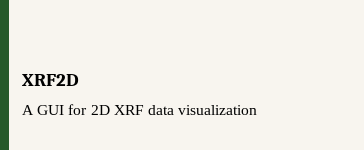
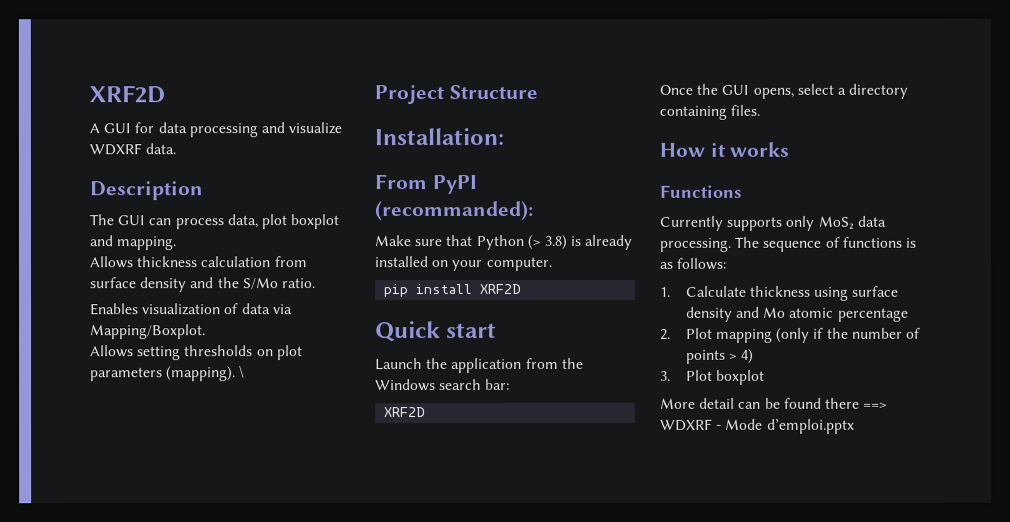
[90,105,258,115] 2D XRF data visualization -> [157,122,343,138] [89,143,177,156] [89,181,203,201] [89,214,340,230] [89,235,177,251] [89,256,308,269] [90,277,316,293] [90,303,293,316] [90,324,206,340] [90,345,303,361] [90,365,246,382] [374,84,538,105] [374,128,504,146] [374,174,477,195] [374,200,533,222] [374,234,633,251] [374,256,553,272] [384,283,523,298] [375,321,498,343] [375,357,584,374] [375,378,511,392] [384,407,427,418] [659,83,909,99] [659,104,761,120] [659,141,790,157] [659,184,742,198] [659,215,886,231] [659,236,916,252] [660,257,728,270] [660,285,900,301] [685,306,909,322] [660,327,922,343] [685,348,755,364] [660,369,766,385] [660,397,889,409] [660,418,855,434] data processing and visualize WDXRF data. // Description // The GUI can process data, plot boxplot and mapping. // Allows thickness calculation from surface density and the S/Mo ratio. // Enables visualization of data via Mapping/Boxplot. // Allows setting thresholds on plot parameters (mapping). \ // Project Structure // Installation: // From PyPI (recommanded): // Make sure that Python (> 3.8) is already installed on your computer. // pip install XRF2D // Quick start // Launch the application from the Windows search bar: // XRF2D // Once the GUI opens, select a directory containing files. // How it works // Functions // Currently supports only MoS₂ data processing. The sequence of functions is as follows: // 1. Calculate thickness using surface density and Mo atomic percentage // 2. Plot mapping (only if the number of points > 4) // 3. Plot boxplot // More detail can be found there ==> WDXRF - Mode d’emploi.pptx

